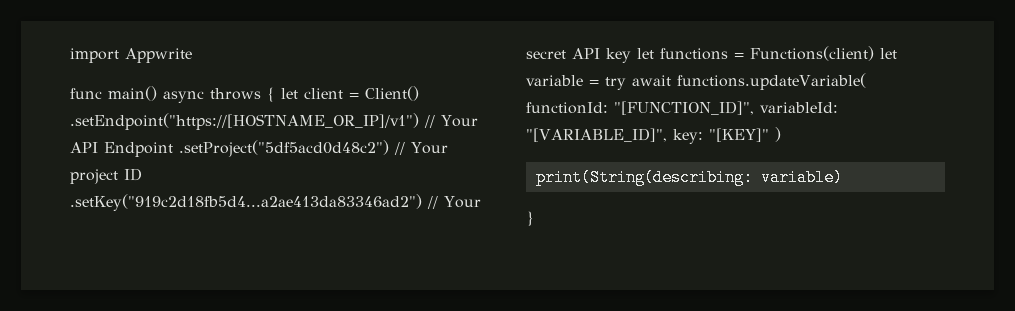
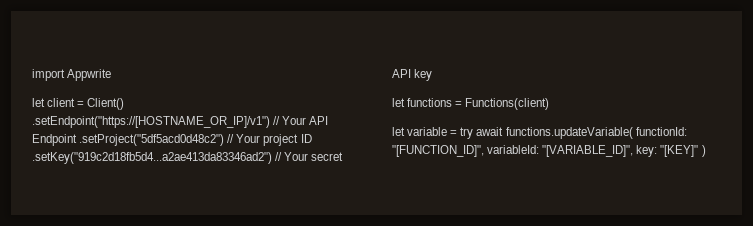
[70,86,275,103] func main() async throws { -> (112, 75) none
(631, 55) none -> (433, 75) //
(874, 53) none -> (550, 104) //
[535,169,843,186] [526,211,534,226] // print(String(describing: variable) // } -> (706, 151) none

